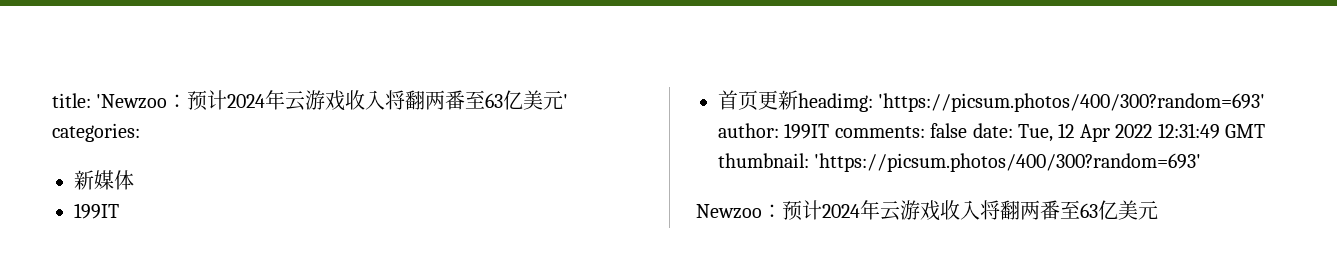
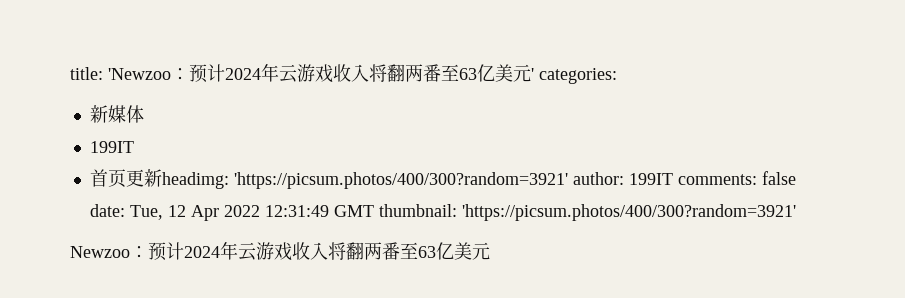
[878,93,1266,112] 'https://picsum.photos/400/300?random=693' -> [233,172,568,189] 'https://picsum.photos/400/300?random=3921'
[814,153,1202,172] 'https://picsum.photos/400/300?random=693' -> [461,204,796,221] 'https://picsum.photos/400/300?random=3921'

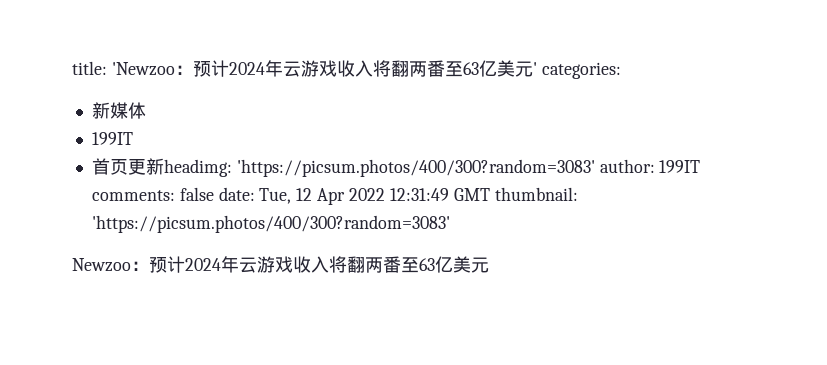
[233,172,568,189] 'https://picsum.photos/400/300?random=3921' -> [236,159,595,177] 'https://picsum.photos/400/300?random=3083'
[461,204,796,221] 'https://picsum.photos/400/300?random=3921' -> [91,215,450,233] 'https://picsum.photos/400/300?random=3083'

